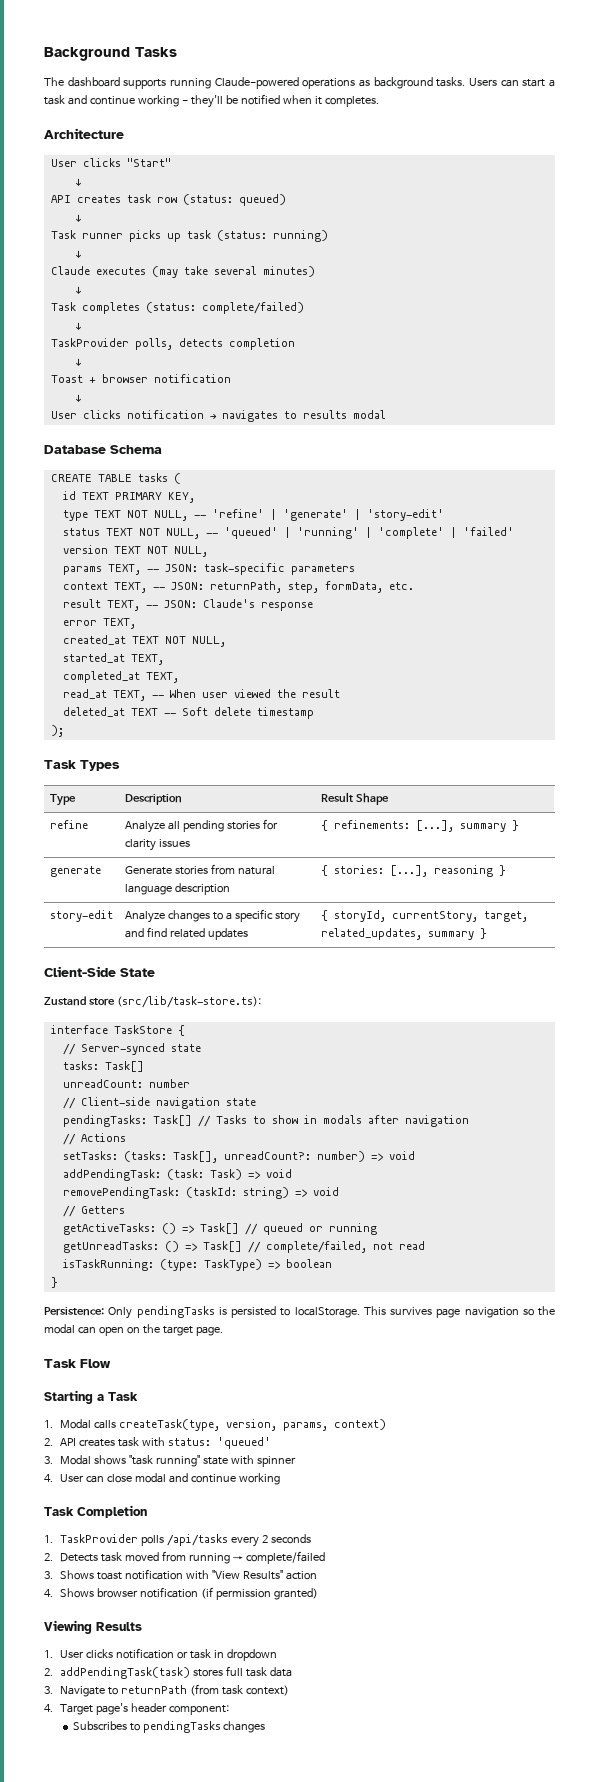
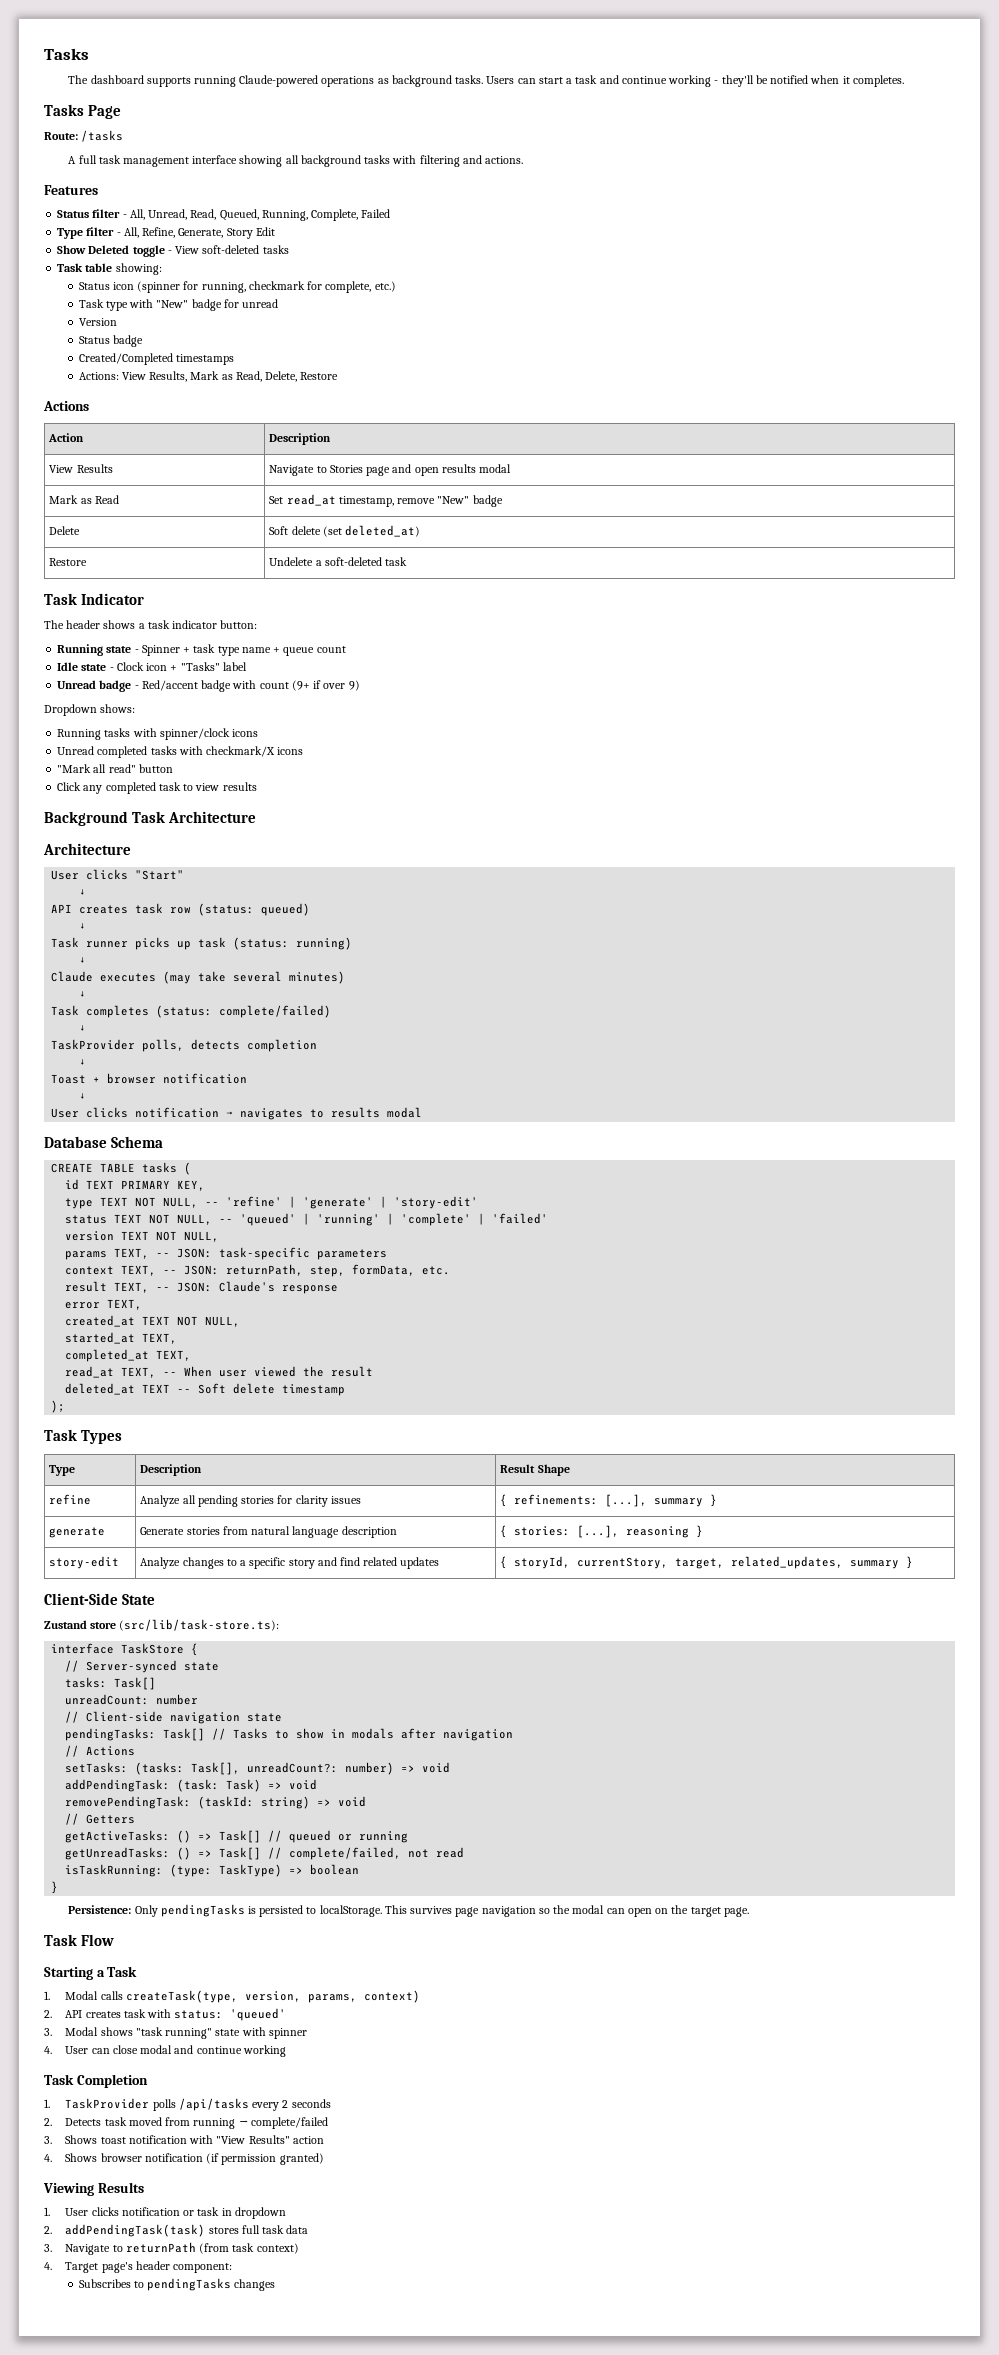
[44,47,130,61] Background -> (44, 54) none
(379, 101) none -> [44,104,122,119] [44,130,124,142] [68,155,524,167] [44,185,98,195] [57,209,391,221] [57,227,275,239] [57,245,289,257] [57,263,162,275] [78,281,396,293] [78,299,279,311] [78,318,117,326] [78,335,143,347] [78,353,234,365] [78,371,339,382] [43,401,89,411] [48,433,85,442] [269,433,332,445] [49,464,113,473] [269,464,511,476] [49,495,119,504] [269,494,503,507] [49,526,81,535] [269,525,421,537] [49,558,88,566] [269,557,408,566] [44,593,145,605] [44,620,258,629] [57,644,346,656] [57,662,247,671] [57,680,360,692] [44,704,136,716] [57,728,259,740] [57,746,304,758] [57,764,173,773] [57,782,257,794] [44,811,257,826] // Tasks Page // Route: /tasks // A full task management interface showing all background tasks with filtering and actions. // Features // Status filter - All, Unread, Read, Queued, Running, Complete, Failed // Type filter - All, Refine, Generate, Story Edit // Show Deleted toggle - View soft-deleted tasks // Task table showing: // Status icon (spinner for running, checkmark for complete, etc.) // Task type with "New" badge for unread // Version // Status badge // Created/Completed timestamps // Actions: View Results, Mark as Read, Delete, Restore // Actions // Action | Description // View Results | Navigate to Stories page and open results modal // Mark as Read | Set read_at timestamp, remove "New" badge // Delete | Soft delete (set deleted_at) // Restore | Undelete a soft-deleted task // Task Indicator // The header shows a task indicator button: // Running state - Spinner + task type name + queue count // Idle state - Clock icon + "Tasks" label // Unread badge - Red/accent badge with count (9+ if over 9) // Dropdown shows: // Running tasks with spinner/clock icons // Unread completed tasks with checkmark/X icons // "Mark all read" button // Click any completed task to view results // Background Task Architecture

